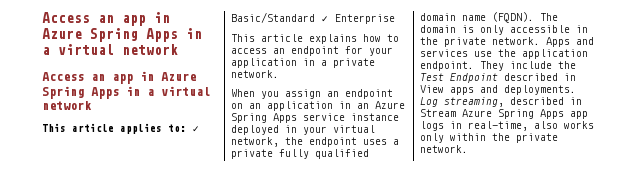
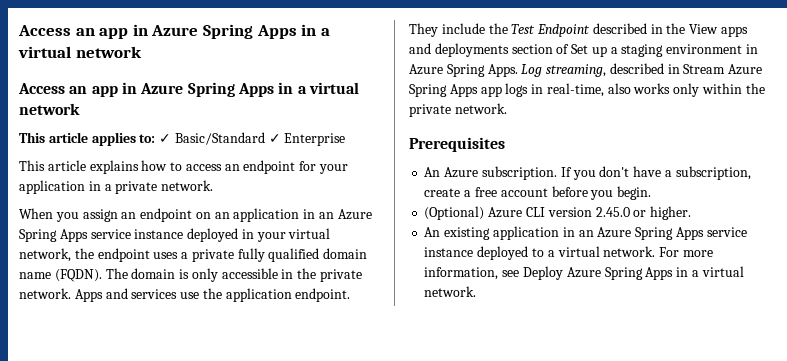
(576, 77) none -> [666,23,686,34] the
[504,85,576,95] deployments. -> [434,43,759,57] [409,64,518,77] deployments section of Set up a staging environment in Azure Spring Apps.
(468, 149) none -> [409,137,505,152] [424,166,751,180] [424,186,652,200] [424,206,692,220] [424,226,747,240] [424,246,713,260] [424,266,744,280] [424,286,477,297] // Prerequisites // An Azure subscription. If you don't have a subscription, create a free account before you begin. // (Optional) Azure CLI version 2.45.0 or higher. // An existing application in an Azure Spring Apps service instance deployed to a virtual network. For more information, see Deploy Azure Spring Apps in a virtual network.

